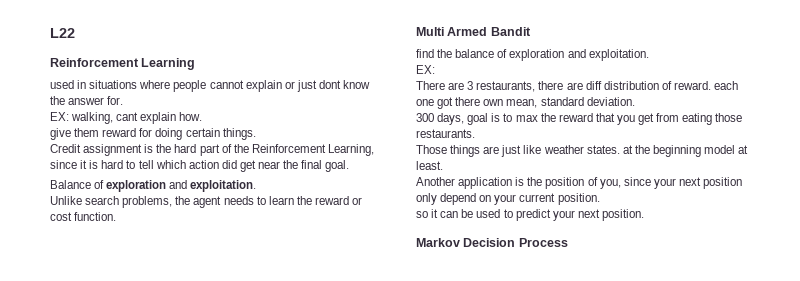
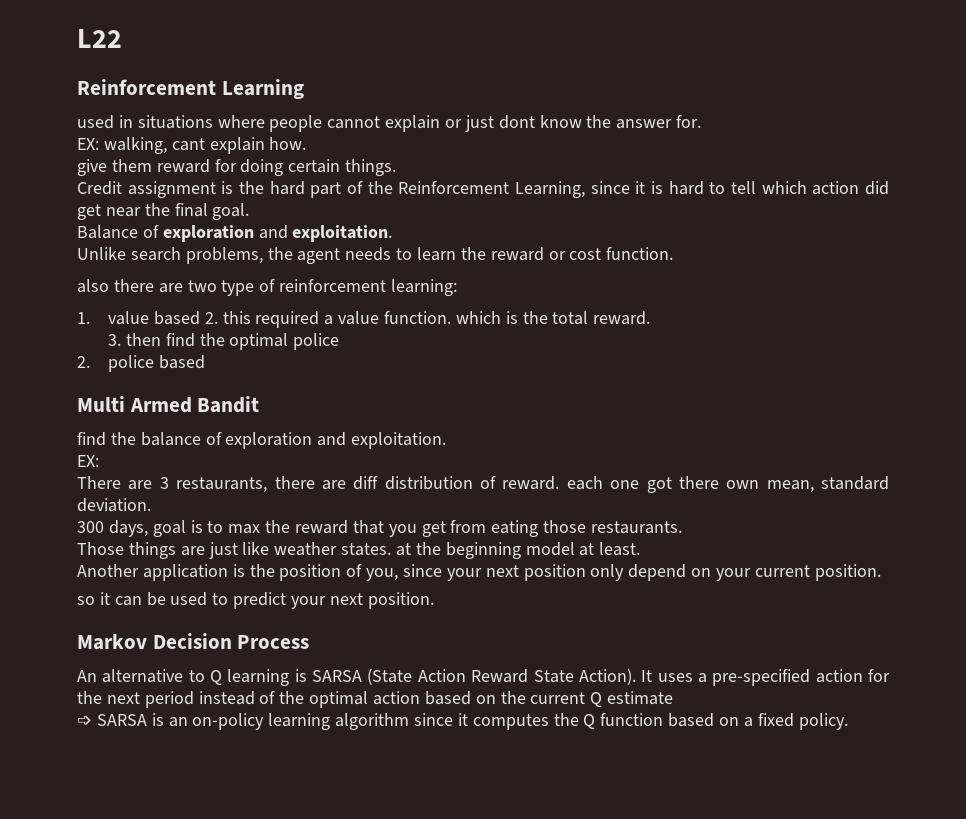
(117, 216) none -> [77,279,458,296] [77,311,651,328] [107,333,340,350] [77,355,205,372] // also there are two type of reinforcement learning: // 1. value based 2. this required a value function. which is the total reward. // 3. then find the optimal police // 2. police based
(568, 242) none -> [77,668,891,686] [77,691,674,708] [77,713,848,730] // An alternative to Q learning is SARSA (State Action Reward State Action). It uses a pre-specified action for the next period instead of the optimal action based on the current Q estimate // ➩ SARSA is an on-policy learning algorithm since it computes the Q function based on a fixed policy.

